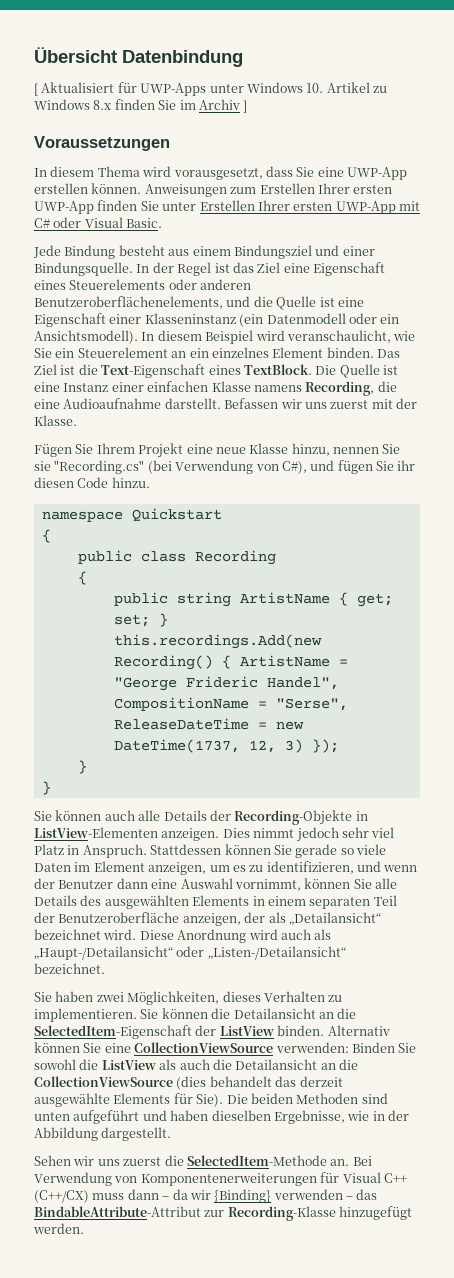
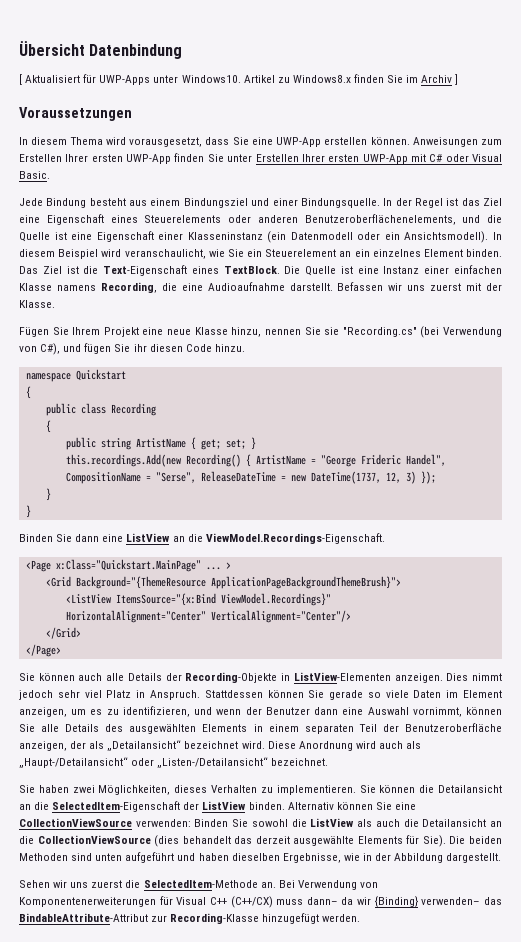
[246,82,387,93] [34,99,112,110] Windows 10. Artikel zu Windows 8.x -> [181,75,351,83] Windows10. Artikel zu Windows8.x
(51, 788) none -> [19,533,385,544] [25,559,231,572] [45,576,401,589] [65,593,331,606] [65,610,351,623] [45,627,81,639] [25,644,61,657] // Binden Sie dann eine ListView an die ViewModel.Recordings-Eigenschaft. // <Page x:Class="Quickstart.MainPage" ... > // <Grid Background="{ThemeResource ApplicationPageBackgroundThemeBrush}"> // <ListView ItemsSource="{x:Bind ViewModel.Recordings}" // HorizontalAlignment="Center" VerticalAlignment="Center"/> // </Grid> // </Page>
[127,1189,170,1200] dann – -> [306,897,338,905] dann–
[273,1189,353,1200] verwenden – -> [421,897,481,905] verwenden–

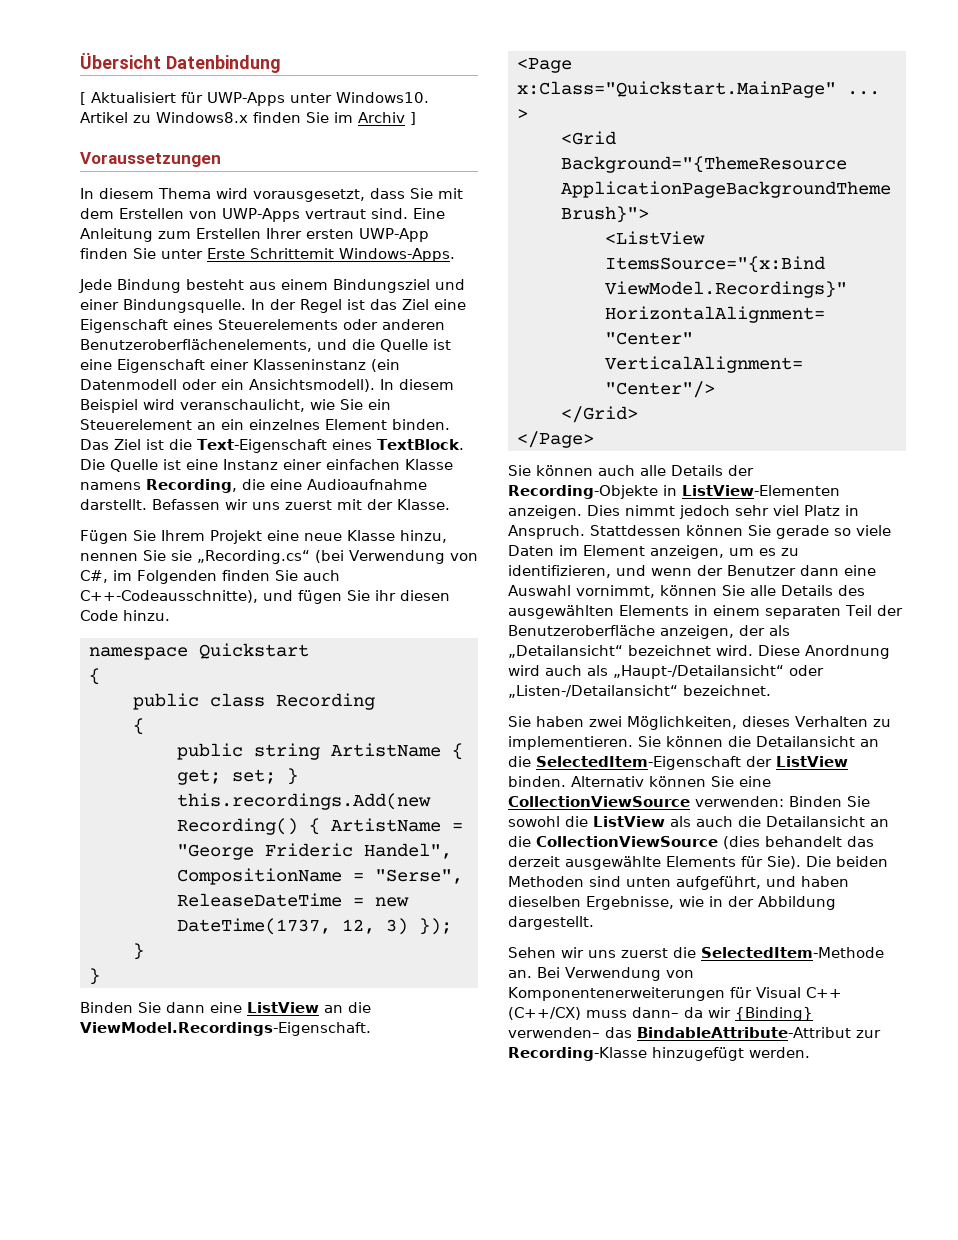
[251,137,478,147] eine UWP-App erstellen können. Anweisungen -> [438,188,463,199] [80,208,445,222] [80,228,153,242] mit dem Erstellen von UWP-Apps vertraut sind. Eine Anleitung
[255,154,502,164] [19,171,50,179] Erstellen Ihrer ersten UWP-App mit C# oder Visual Basic. -> [207,248,455,262] Erste Schrittemit Windows-Apps.
[342,327,417,337] "Recording.cs" -> [197,550,310,564] „Recording.cs“
[40,343,61,355] C#), -> [80,570,340,584] [80,590,258,603] C#, im Folgenden finden Sie auch C++-Codeausschnitte),
[125,852,175,863] aufgeführt -> [676,876,761,890] aufgeführt,

